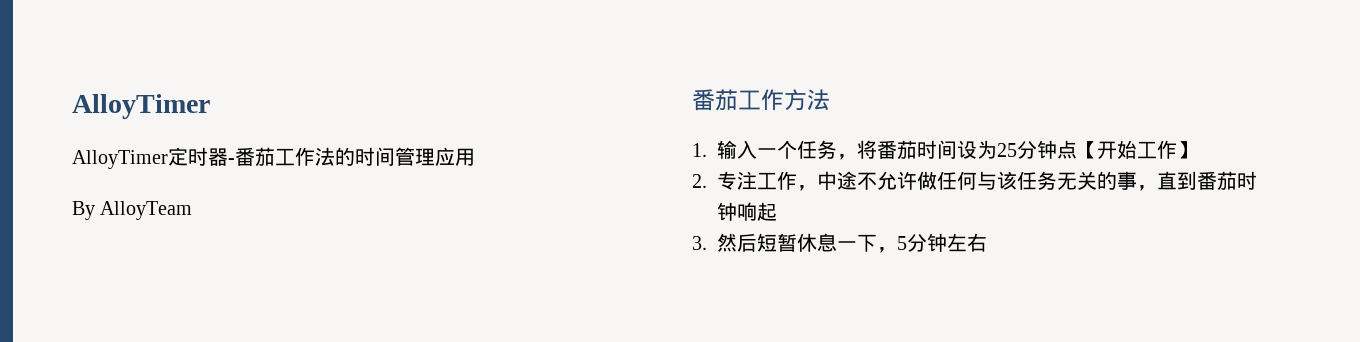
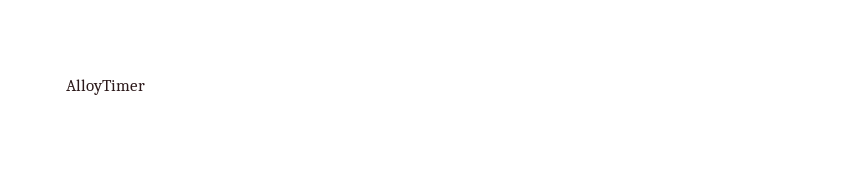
[72,94,210,119] [72,147,475,169] [72,201,193,220] [692,89,830,111] [692,140,1197,160] [692,171,1257,191] [717,202,777,221] [692,233,987,253] AlloyTimer // AlloyTimer定时器-番茄工作法的时间管理应用 // By AlloyTeam // 番茄工作方法 // 1.输入一个任务，将番茄时间设为25分钟点【开始工作】 // 2.专注工作，中途不允许做任何与该任务无关的事，直到番茄时钟响起 // 3.然后短暂休息一下，5分钟左右 -> [66,79,145,95] AlloyTimer

